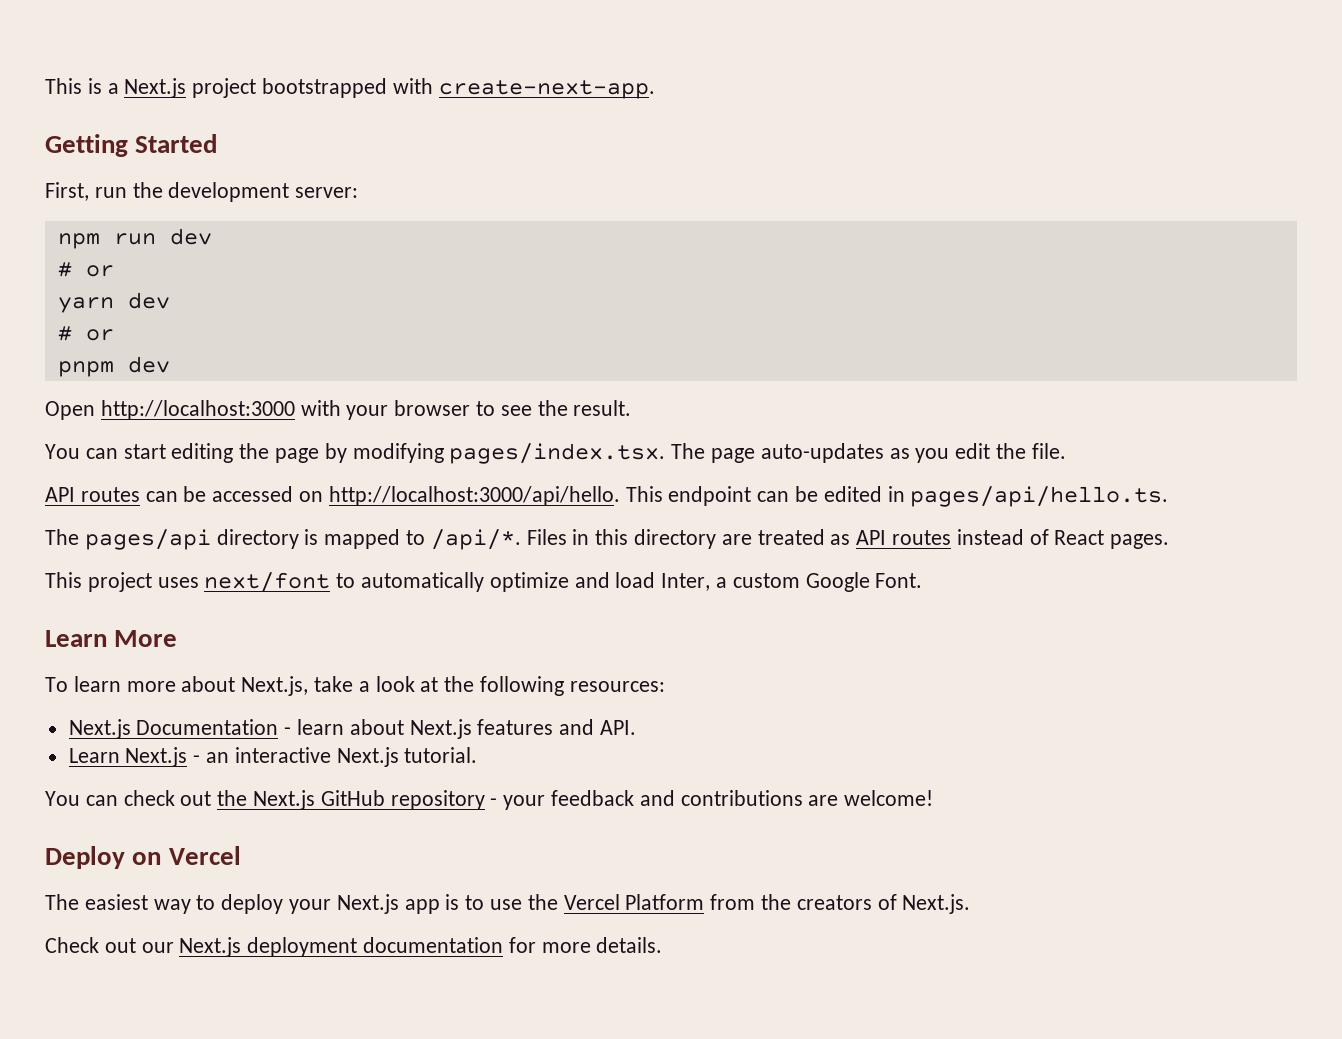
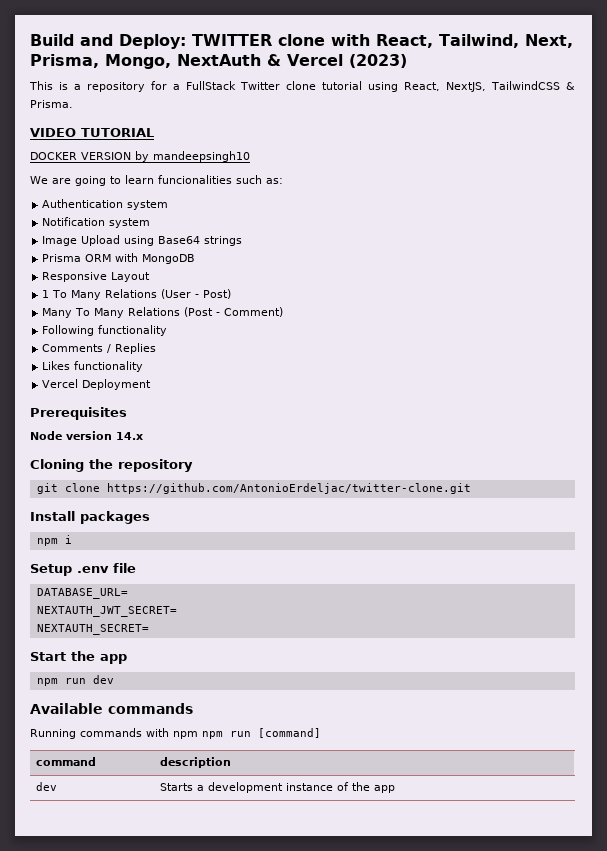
[45,78,655,99] [45,134,218,157] [45,182,359,202] [57,228,212,249] [57,262,114,277] [57,292,170,313] [57,326,114,341] [57,356,170,377] [45,400,632,420] [45,443,1066,464] [45,486,1169,507] [45,529,1170,550] [45,572,923,593] [45,630,178,647] [45,676,665,696] [68,719,637,739] [68,747,478,767] [45,790,934,810] [45,846,241,869] [45,894,971,914] [45,937,663,957] This is a Next.js project bootstrapped with create-next-app. // Getting Started // First, run the development server: // npm run dev // # or // yarn dev // # or // pnpm dev // Open http://localhost:3000 with your browser to see the result. // You can start editing the page by modifying pages/index.tsx. The page auto-updates as you edit the file. // API routes can be accessed on http://localhost:3000/api/hello. This endpoint can be edited in pages/api/hello.ts. // The pages/api directory is mapped to /api/*. Files in this directory are treated as API routes instead of React pages. // This project uses next/font to automatically optimize and load Inter, a custom Google Font. // Learn More // To learn more about Next.js, take a look at the following resources: // Next.js Documentation - learn about Next.js features and API. // Learn Next.js - an interactive Next.js tutorial. // You can check out the Next.js GitHub repository - your feedback and contributions are welcome! // Deploy on Vercel // The easiest way to deploy your Next.js app is to use the Vercel Platform from the creators of Next.js. // Check out our Next.js deployment documentation for more details. -> [30,34,573,49] [30,54,407,69] [29,81,575,92] [30,100,73,108] [30,128,154,137] [30,151,250,162] [30,175,283,186] [42,199,169,210] [42,217,151,228] [42,235,243,246] [42,253,196,264] [42,272,151,282] [42,289,232,300] [42,307,284,318] [42,325,168,336] [42,343,157,354] [42,361,144,372] [42,379,152,390] [30,407,127,420] [30,431,143,440] [30,459,193,472] [36,483,471,494] [30,511,150,524] [36,535,72,546] [30,563,136,576] [36,588,128,599] [36,606,177,617] [36,624,149,635] [30,651,127,664] [36,675,114,686] [30,703,193,714] [30,728,321,739] [36,757,97,766] [160,757,232,768] [36,782,58,791] [160,782,396,793] Build and Deploy: TWITTER clone with React, Tailwind, Next, Prisma, Mongo, NextAuth & Vercel (2023) // This is a repository for a FullStack Twitter clone tutorial using React, NextJS, TailwindCSS & Prisma. // VIDEO TUTORIAL // DOCKER VERSION by mandeepsingh10 // We are going to learn funcionalities such as: // Authentication system // Notification system // Image Upload using Base64 strings // Prisma ORM with MongoDB // Responsive Layout // 1 To Many Relations (User - Post) // Many To Many Relations (Post - Comment) // Following functionality // Comments / Replies // Likes functionality // Vercel Deployment // Prerequisites // Node version 14.x // Cloning the repository // git clone https://github.com/AntonioErdeljac/twitter-clone.git // Install packages // npm i // Setup .env file // DATABASE_URL= // NEXTAUTH_JWT_SECRET= // NEXTAUTH_SECRET= // Start the app // npm run dev // Available commands // Running commands with npm npm run [command] // command | description // dev | Starts a development instance of the app

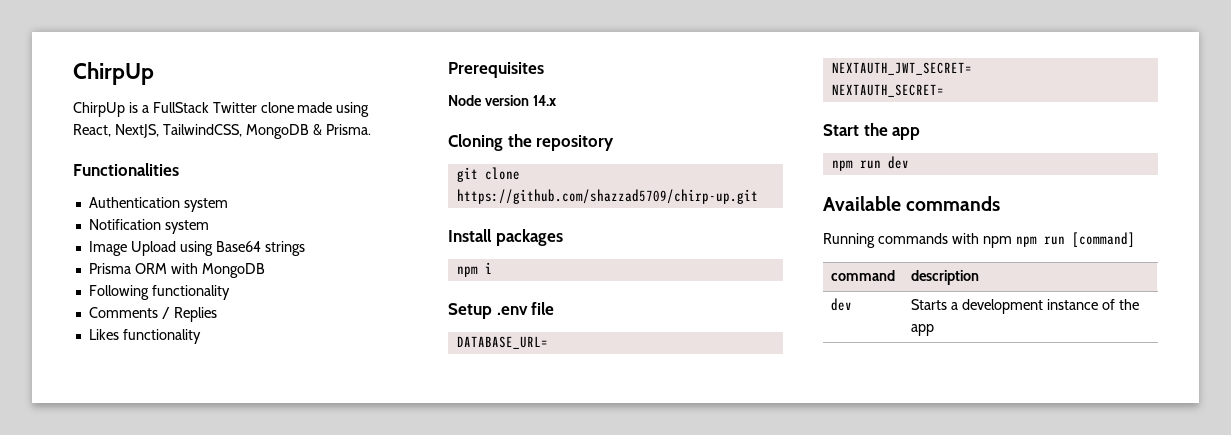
[30,34,573,49] [30,54,407,69] [29,81,168,92] Build and Deploy: TWITTER clone with React, Tailwind, Next, Prisma, Mongo, NextAuth & Vercel (2023) // This is a repository for -> [73,62,154,85] [73,102,138,117] ChirpUp // ChirpUp is
[322,81,363,90] tutorial -> [297,102,333,113] made
[491,81,561,90] TailwindCSS -> [162,124,309,139] TailwindCSS, MongoDB
[30,128,154,137] [30,151,250,162] [30,175,283,186] VIDEO TUTORIAL // DOCKER VERSION by mandeepsingh10 // We are going to learn funcionalities such as: -> [73,163,179,176] Functionalities
[42,272,151,282] [42,289,232,300] [42,307,284,318] // Responsive Layout // 1 To Many Relations (User - Post) // Many To Many Relations (Post - Comment) -> (265, 270) none
[42,379,152,390] // Vercel Deployment -> (201, 336) none
[106,483,471,494] https://github.com/AntonioErdeljac/twitter-clone.git -> [456,189,758,204] https://github.com/shazzad5709/chirp-up.git

